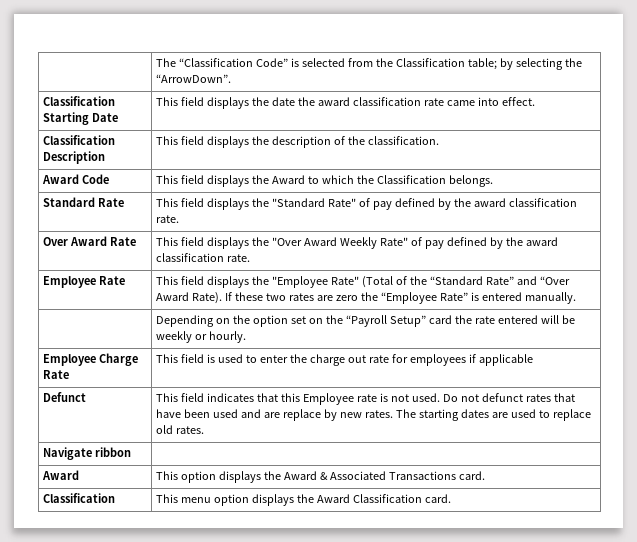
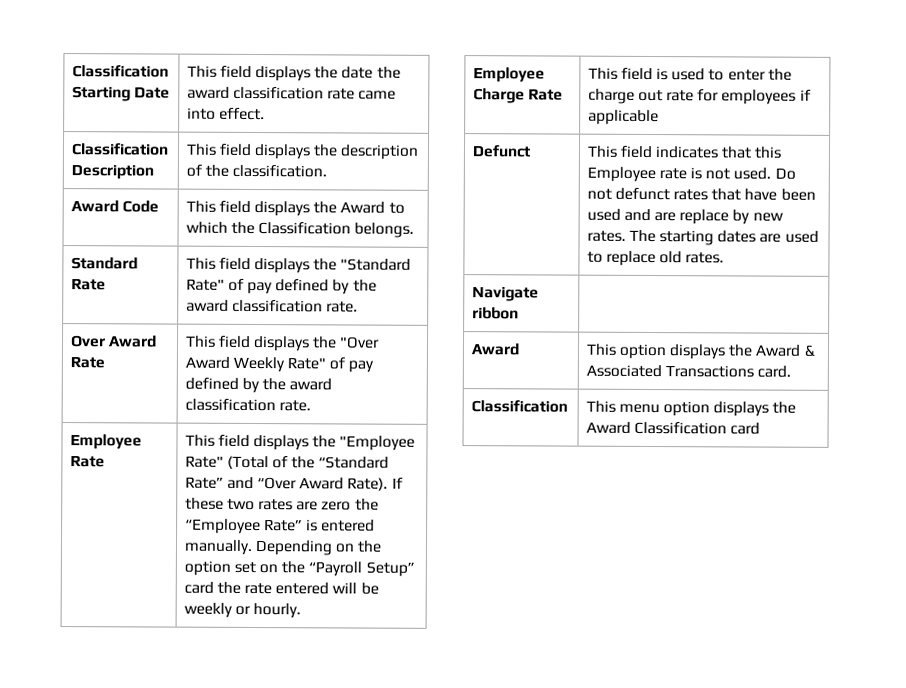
[156,58,582,70] [156,74,232,83] | The “Classification Code” is selected from the Classification table; by selecting the “ArrowDown”. // -> (71, 71) none
(576, 298) // | -> (253, 547) none
[424,494,451,503] card. -> [729,422,760,435] card

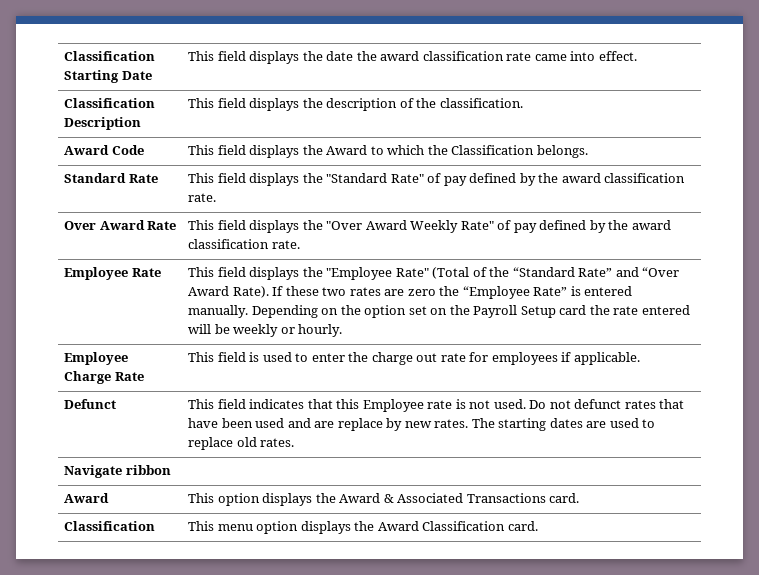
[308,561,415,577] “Payroll Setup” -> [473,305,556,318] Payroll Setup
[587,109,659,126] applicable -> [573,352,640,365] applicable.
[729,422,760,435] card -> [507,521,538,531] card.

